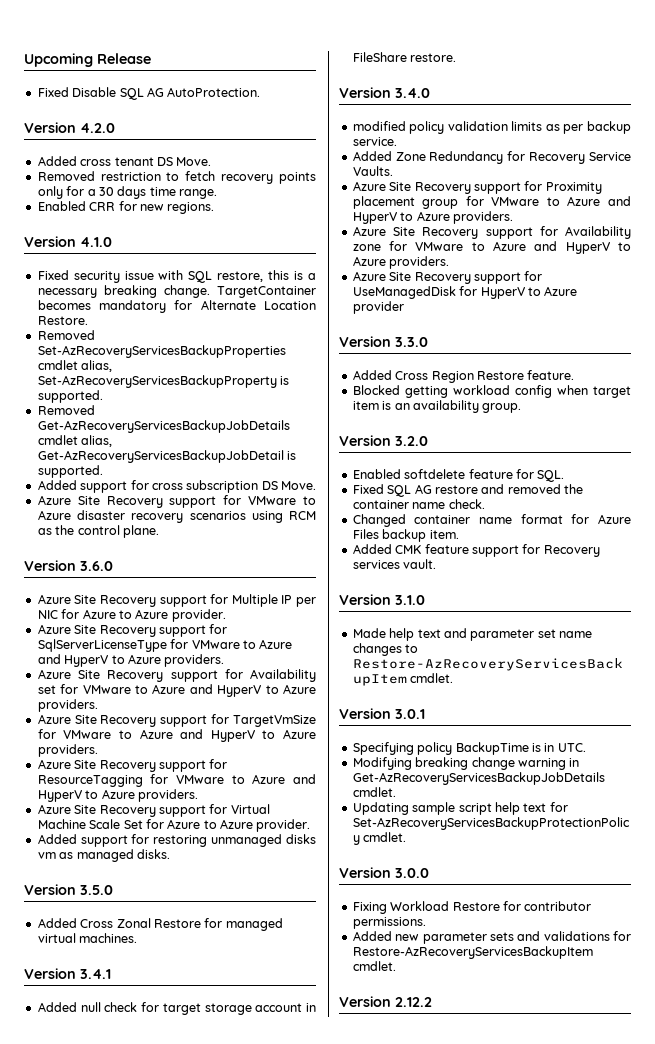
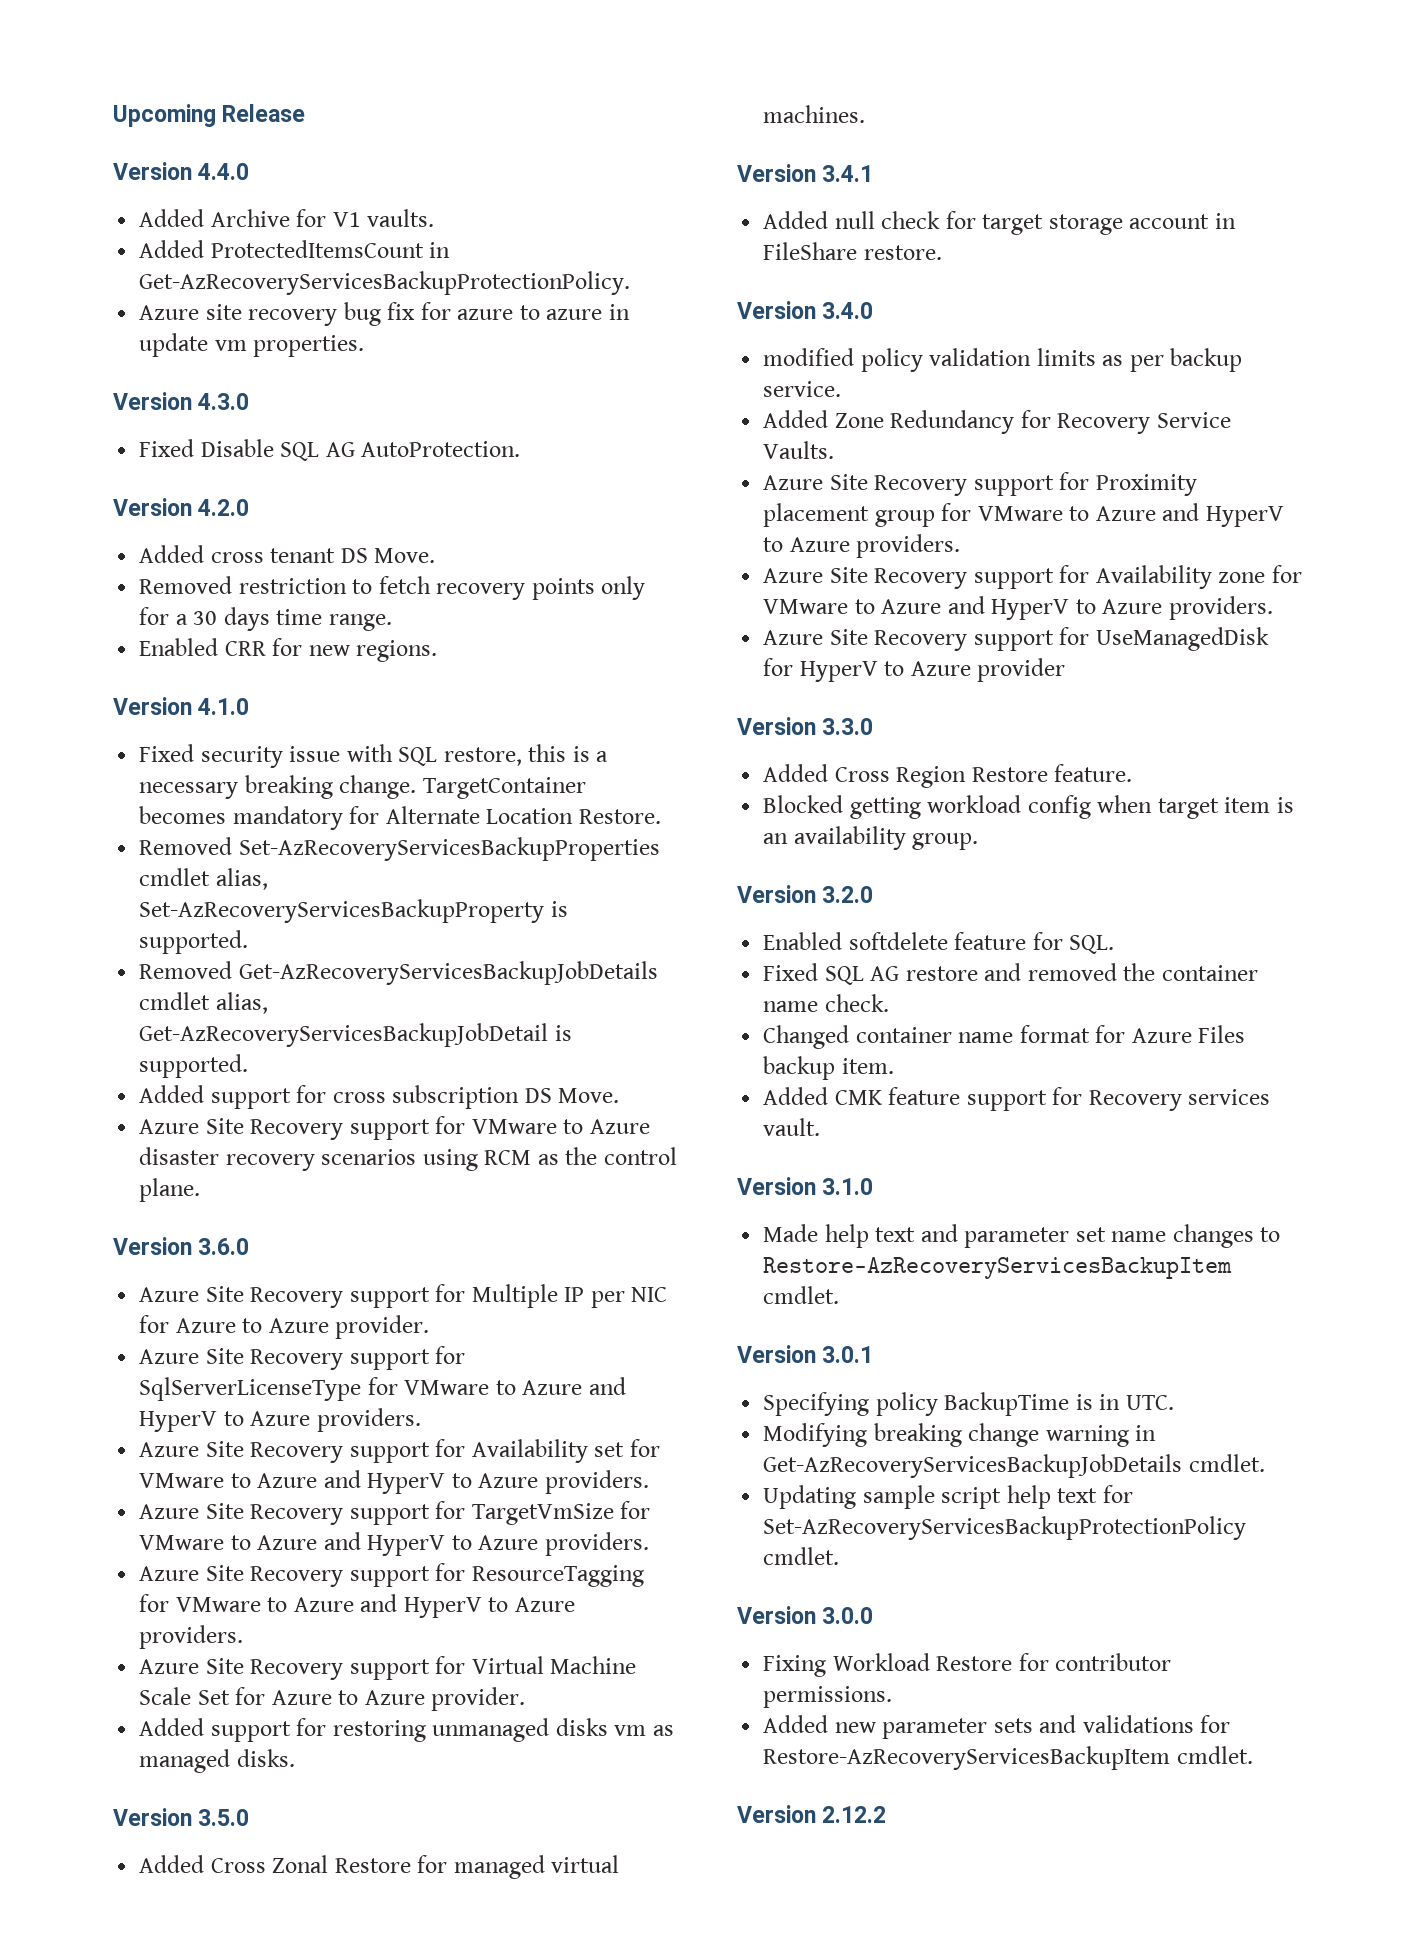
(151, 58) none -> [113,162,250,180] [139,209,435,227] [139,240,451,258] [139,271,631,295] [139,302,630,326] [139,333,365,357] [113,392,250,410] // Version 4.4.0 // Added Archive for V1 vaults. // Added ProtectedItemsCount in Get-AzRecoveryServicesBackupProtectionPolicy. // Azure site recovery bug fix for azure to azure in update vm properties. // Version 4.3.0

